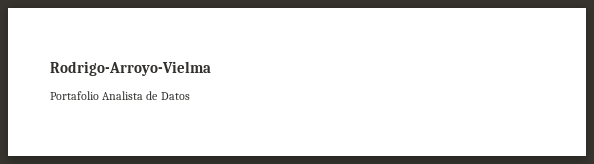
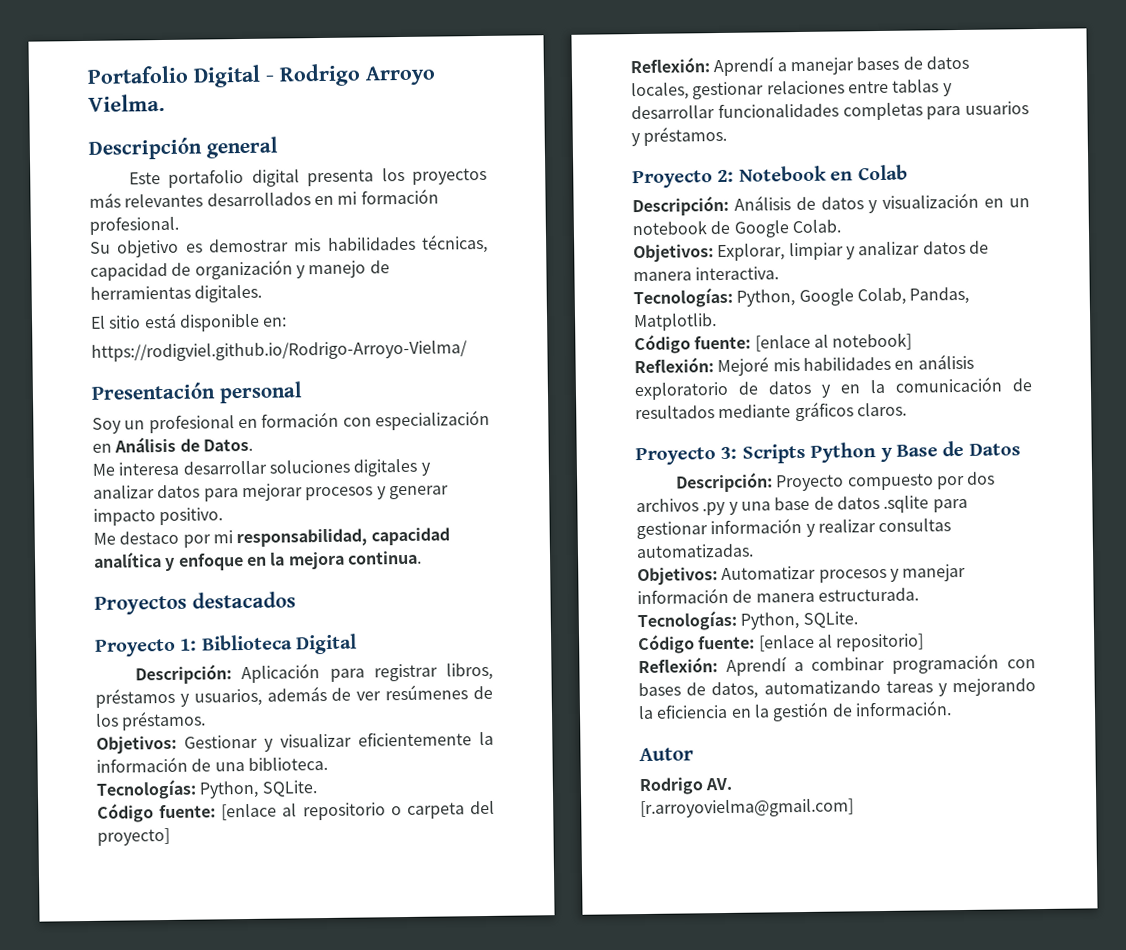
[50,61,211,76] [50,91,190,100] Rodrigo-Arroyo-Vielma // Portafolio Analista de Datos -> [87,63,436,88] [88,93,165,112] [88,136,278,160] [129,167,488,188] [89,188,439,208] [89,215,179,235] [90,233,489,258] [90,259,390,281] [90,284,263,303] [90,312,288,332] [91,340,468,362] [91,381,303,404] [92,409,491,434] [92,436,253,453] [92,458,431,477] [93,483,449,502] [93,507,224,526] [93,527,450,548] [93,550,422,572] [94,591,296,615] [95,633,358,657] [135,662,493,685] [95,684,493,708] [95,710,207,731] [96,731,494,754] [96,756,328,773] [96,779,318,800] [97,800,496,823] [97,827,170,846] [630,55,969,77] [631,79,953,101] [631,101,1029,121] [631,125,728,147] [632,164,908,189] [632,192,1030,217] [632,219,841,238] [633,240,989,263] [633,266,780,282] [633,286,970,309] [633,313,717,332] [634,332,913,355] [634,353,974,377] [634,376,1032,401] [635,401,907,422] [635,440,1021,466] [675,471,996,493] [636,495,968,516] [636,517,952,540] [636,543,754,559] [637,563,967,586] [637,587,919,605] [637,610,858,632] [638,633,925,655] [638,653,1036,676] [638,678,1036,700] [638,700,952,722] [639,747,694,762] [639,777,733,796] [640,798,854,819] Portafolio Digital - Rodrigo Arroyo Vielma. // Descripción general // Este portafolio digital presenta los proyectos más relevantes desarrollados en mi formación profesional. // Su objetivo es demostrar mis habilidades técnicas, capacidad de organización y manejo de herramientas digitales. // El sitio está disponible en: // https://rodigviel.github.io/Rodrigo-Arroyo-Vielma/ // Presentación personal // Soy un profesional en formación con especialización en Análisis de Datos. // Me interesa desarrollar soluciones digitales y analizar datos para mejorar procesos y generar impacto positivo. // Me destaco por mi responsabilidad, capacidad analítica y enfoque en la mejora continua. // Proyectos destacados // Proyecto 1: Biblioteca Digital // Descripción: Aplicación para registrar libros, préstamos y usuarios, además de ver resúmenes de los préstamos. // Objetivos: Gestionar y visualizar eficientemente la información de una biblioteca. // Tecnologías: Python, SQLite. // Código fuente: [enlace al repositorio o carpeta del proyecto] // Reflexión: Aprendí a manejar bases de datos locales, gestionar relaciones entre tablas y desarrollar funcionalidades completas para usuarios y préstamos. // Proyecto 2: Notebook en Colab // Descripción: Análisis de datos y visualización en un notebook de Google Colab. // Objetivos: Explorar, limpiar y analizar datos de manera interactiva. // Tecnologías: Python, Google Colab, Pandas, Matplotlib. // Código fuente: [enlace al notebook] // Reflexión: Mejoré mis habilidades en análisis exploratorio de datos y en la comunicación de resultados mediante gráficos claros. // Proyecto 3: Scripts Python y Base de Datos // Descripción: Proyecto compuesto por dos archivos .py y una base de datos .sqlite para gestionar información y realizar consultas automatizadas. // Objetivos: Automatizar procesos y manejar información de manera estructurada. // Tecnologías: Python, SQLite. // Código fuente: [enlace al repositorio] // Reflexión: Aprendí a combinar programación con bases de datos, automatizando tareas y mejorando la eficiencia en la gestión de información. // Autor // Rodrigo AV. // [r.arroyovielma@gmail.com]

